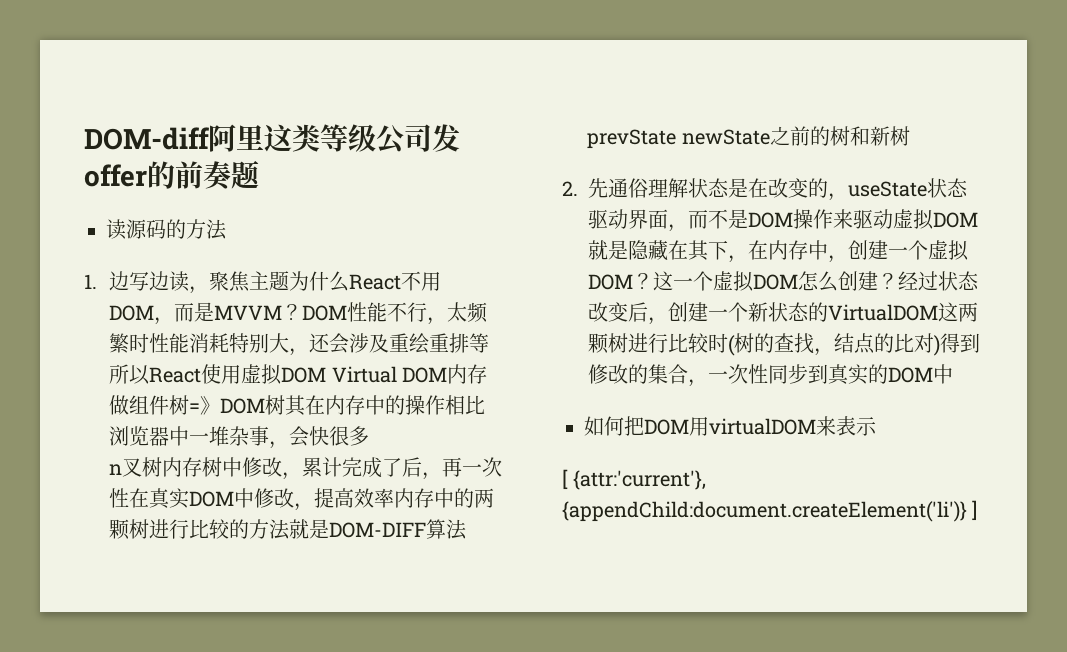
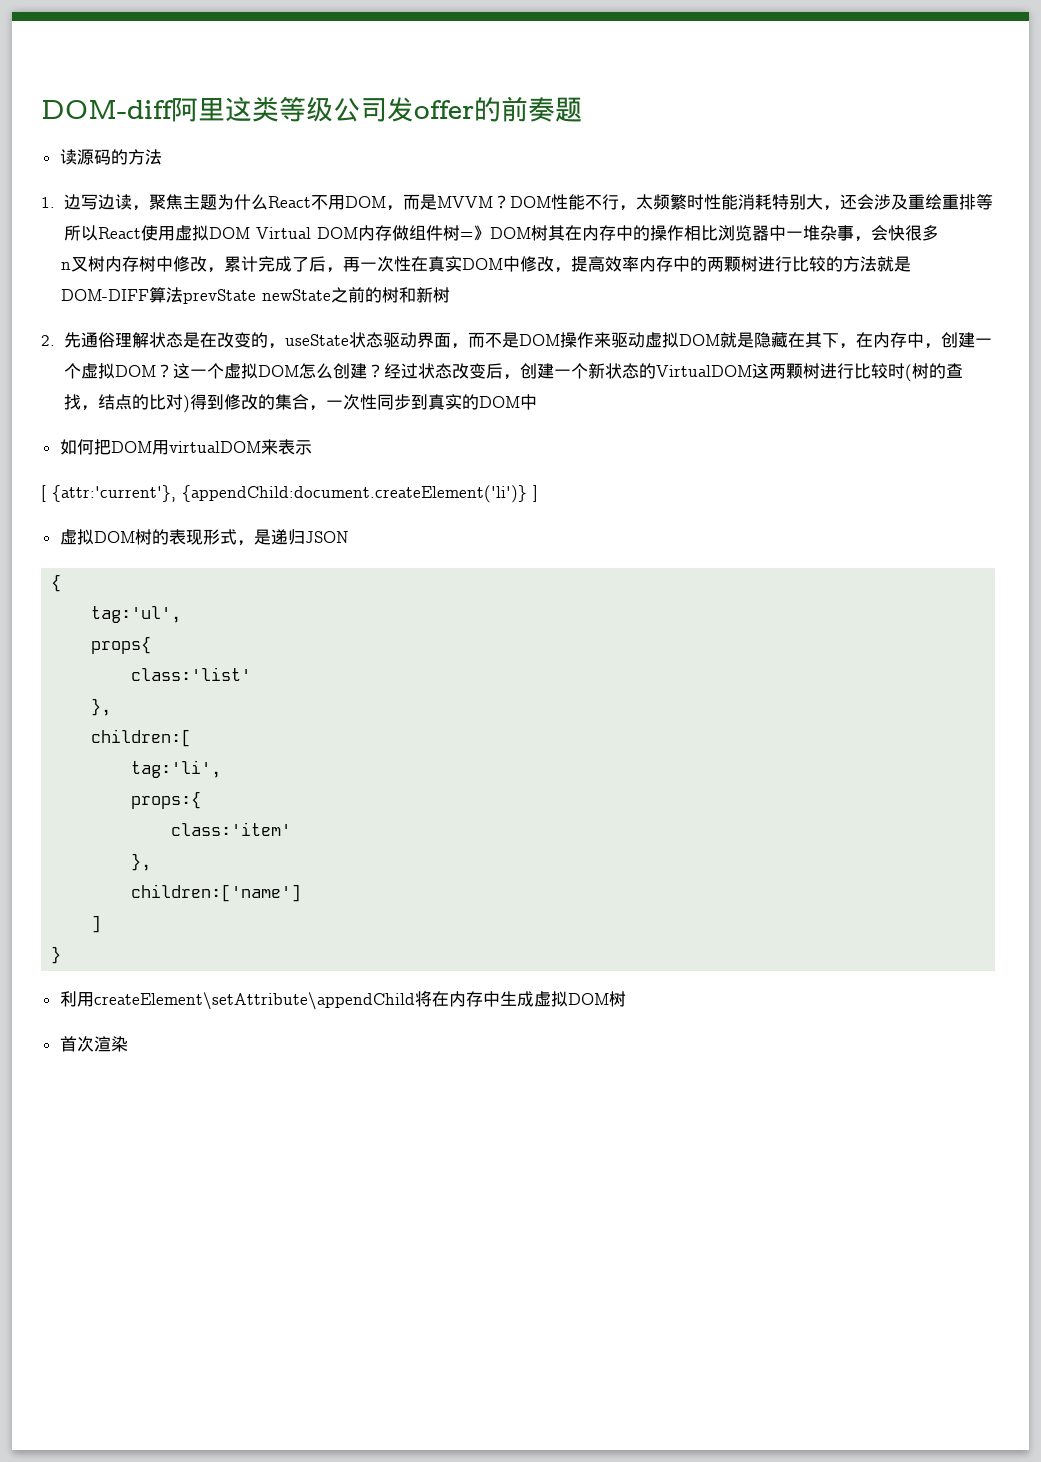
(978, 510) none -> [59,529,349,546] [51,574,62,592] [91,606,182,623] [91,636,152,654] [131,667,252,681] [91,698,112,716] [91,729,192,747] [131,760,222,778] [131,791,202,809] [171,822,292,836] [131,853,152,871] [131,884,302,902] [91,915,102,933] [51,946,62,964] [59,991,626,1010] [59,1036,128,1052] // 虚拟DOM树的表现形式，是递归JSON // { // tag:'ul', // props{ // class:'list' // }, // children:[ // tag:'li', // props:{ // class:'item' // }, // children:['name'] // ] // } // 利用createElement\setAttribute\appendChild将在内存中生成虚拟DOM树 // 首次渲染

